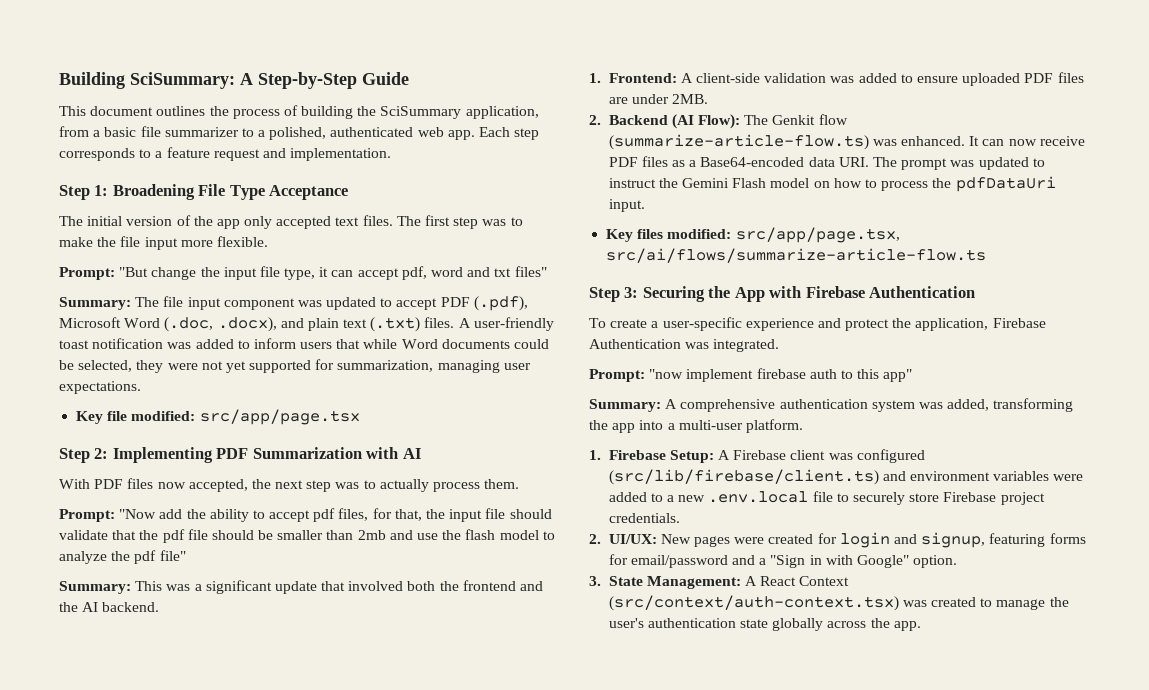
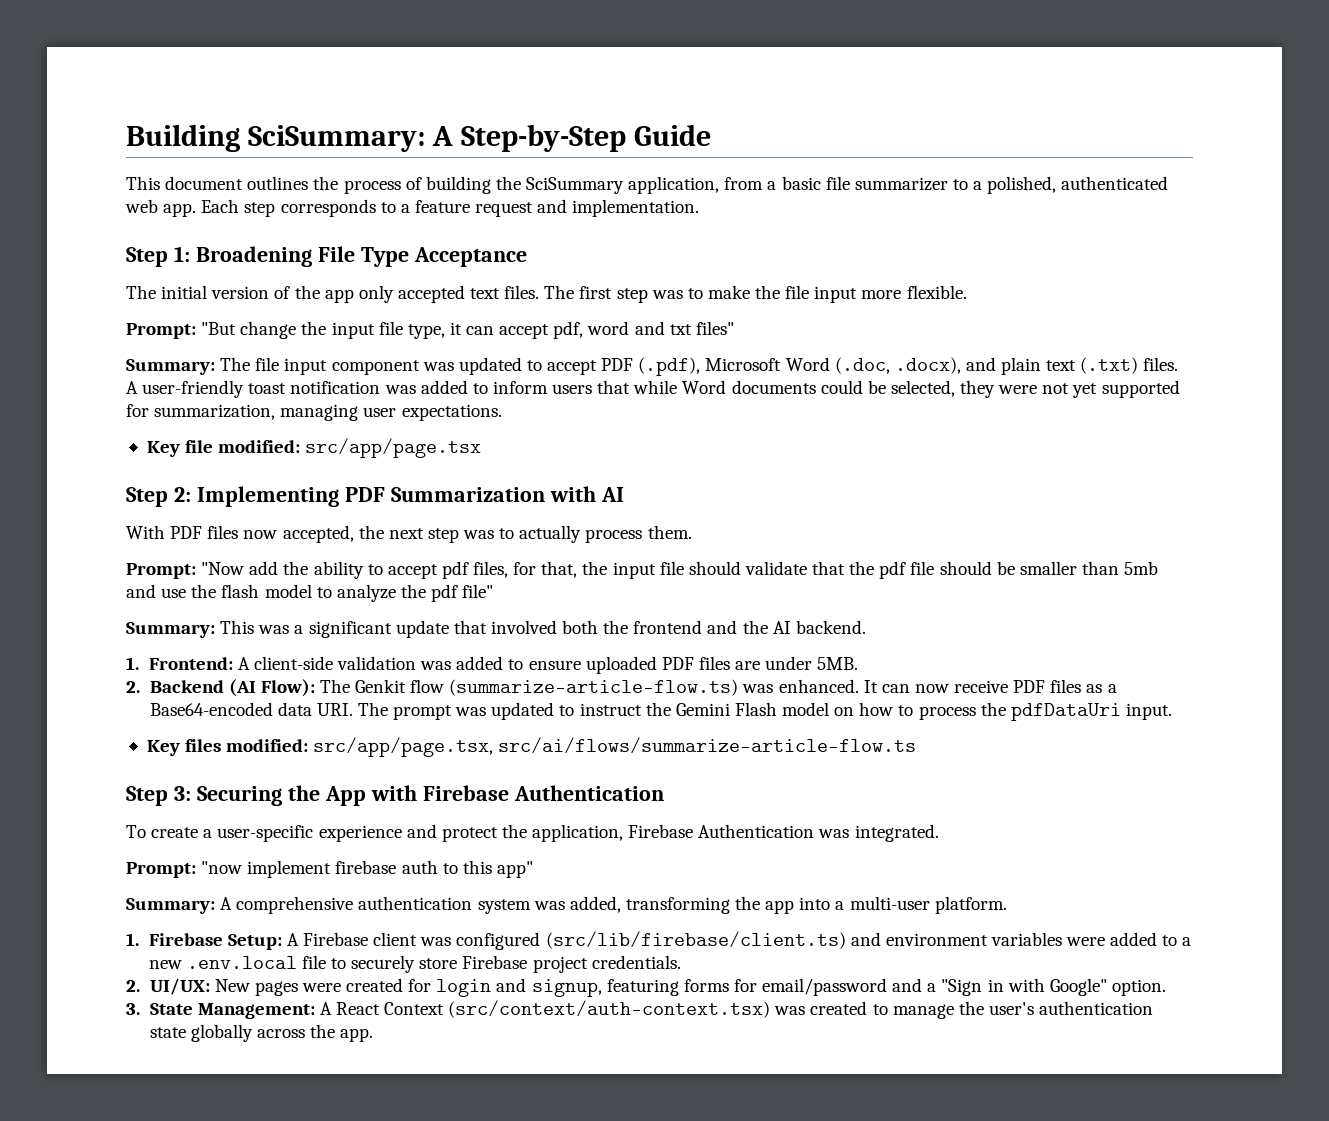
[357,530,386,540] 2mb -> [1124,561,1159,575] 5mb
[672,94,709,104] 2MB. -> [817,657,859,670] 5MB.

